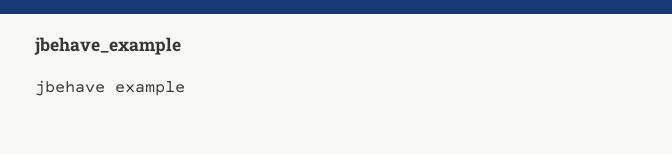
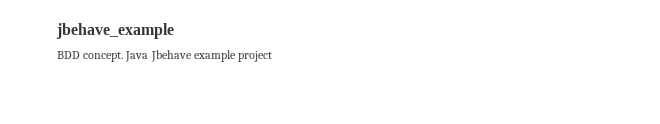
[35,80,185,96] jbehave example -> [57,50,273,62] BDD concept. Java Jbehave example project

